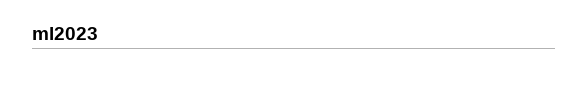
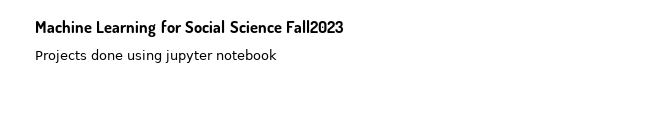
[32,27,98,40] ml2023 -> [35,20,345,37] [35,49,277,63] Machine Learning for Social Science Fall2023 // Projects done using jupyter notebook

